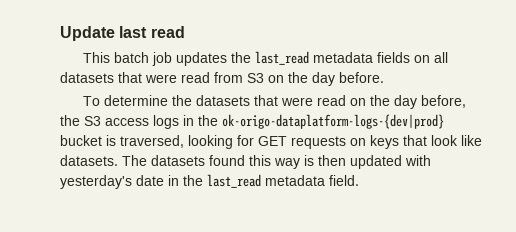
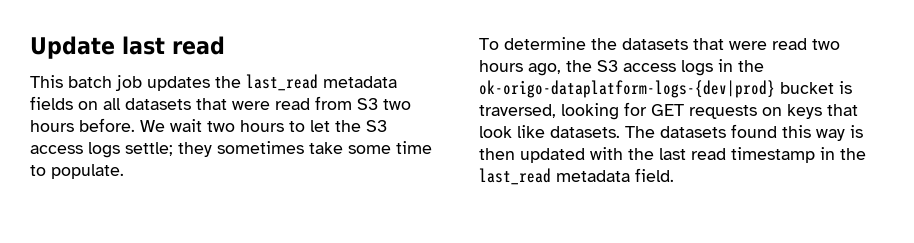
[268,72,384,86] on the day before. -> [383,99,411,110] [30,118,387,132] [30,141,432,158] [30,164,124,179] two hours before. We wait two hours to let the S3 access logs settle; they sometimes take some time to populate.
[349,95,466,109] on the day before, -> [812,39,840,50] [479,60,561,76] two hours ago,
[60,175,164,189] yesterday's date -> [628,147,815,163] the last read timestamp

